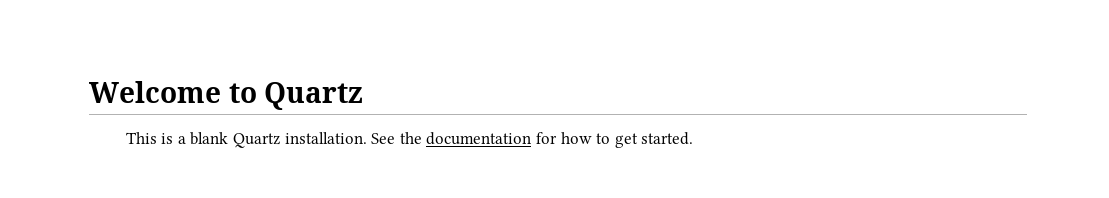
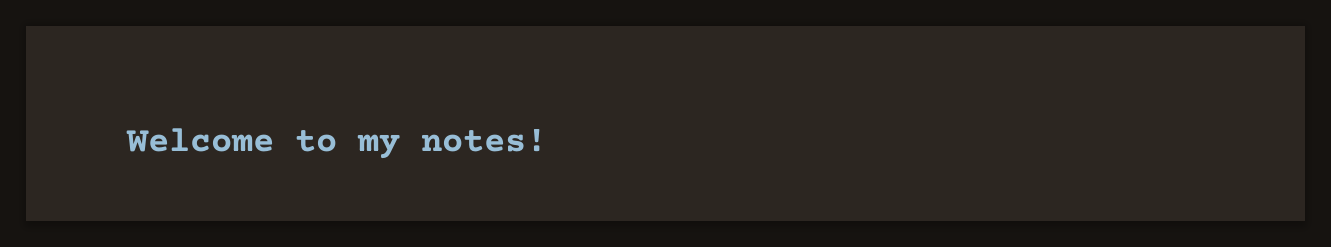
[264,82,364,110] [125,132,694,148] Quartz // This is a blank Quartz installation. See the documentation for how to get started. -> [357,129,547,159] my notes!

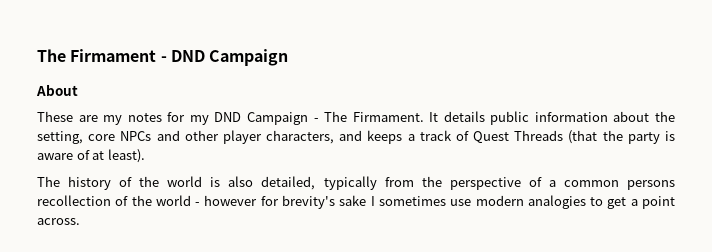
[126,128,547,159] Welcome to my notes! -> [37,49,289,66] [36,84,78,96] [37,111,675,125] [37,130,675,144] [37,149,145,163] [37,176,675,190] [37,195,675,209] [37,218,80,225] The Firmament - DND Campaign // About // These are my notes for my DND Campaign - The Firmament. It details public information about the setting, core NPCs and other player characters, and keeps a track of Quest Threads (that the party is aware of at least). // The history of the world is also detailed, typically from the perspective of a common persons recollection of the world - however for brevity's sake I sometimes use modern analogies to get a point across.

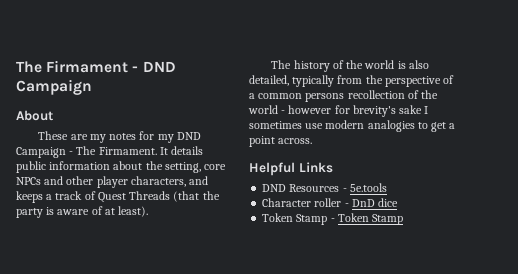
(80, 221) none -> [249,162,333,176] [262,183,387,192] [262,198,399,207] [262,213,404,225] // Helpful Links // DND Resources - 5e.tools // Character roller - DnD dice // Token Stamp - Token Stamp

